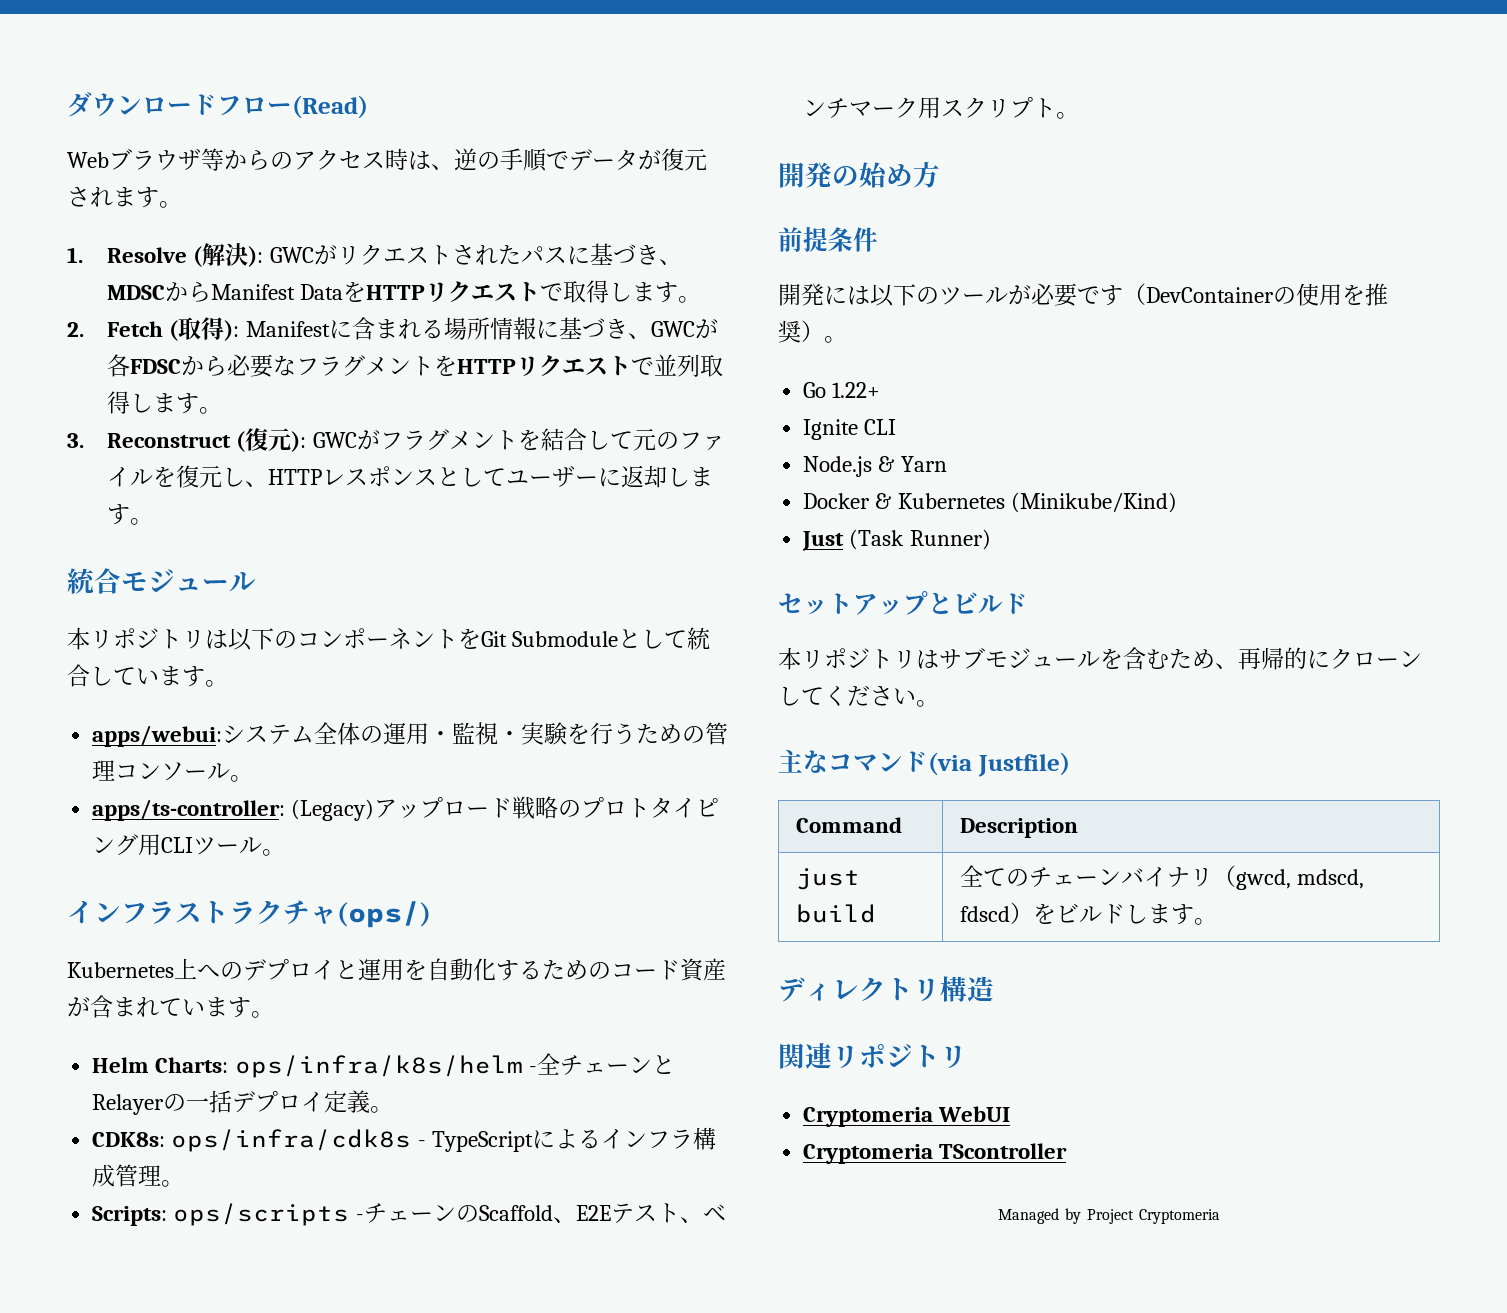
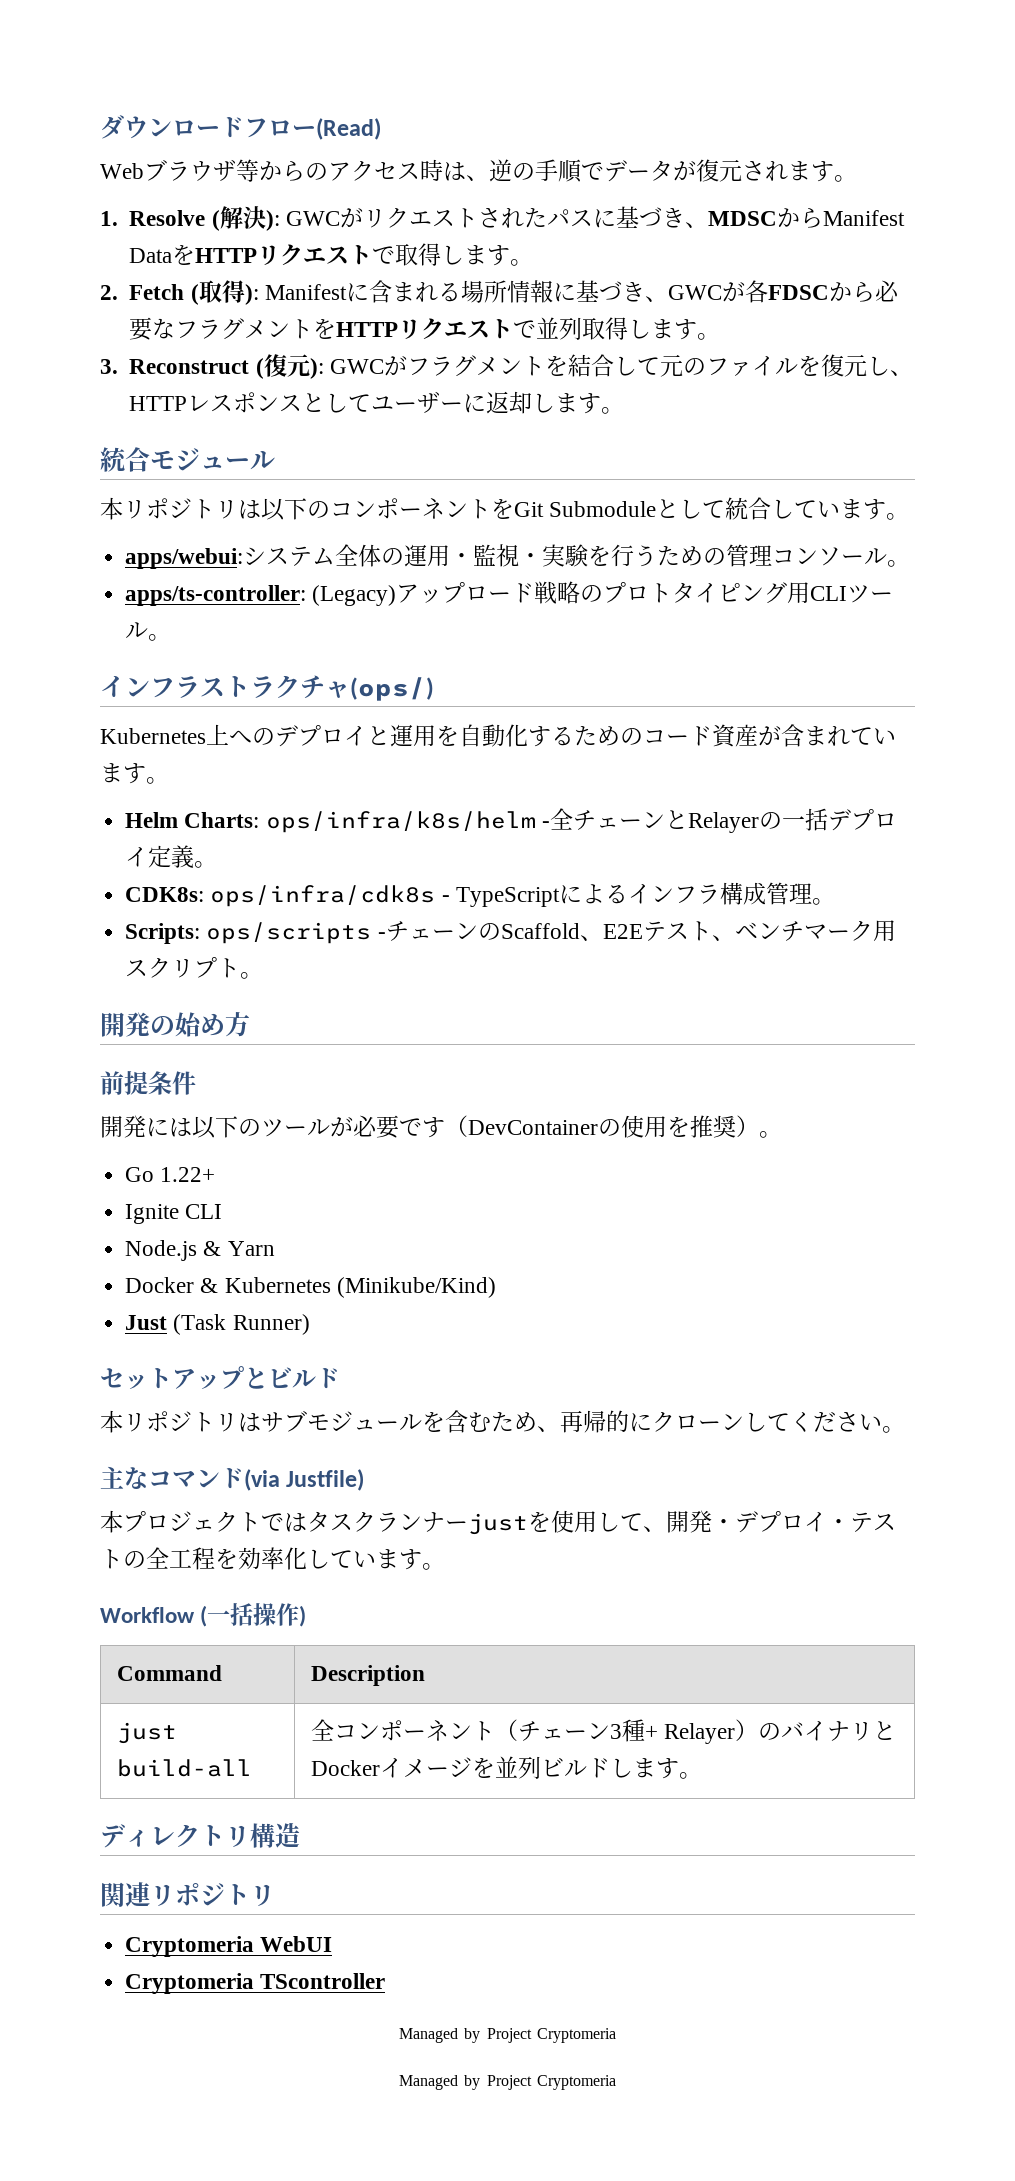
(1070, 764) none -> [100,1510,896,1535] [100,1547,445,1570] [100,1603,307,1627] // 本プロジェクトではタスクランナーjustを使用して、開発・デプロイ・テストの全工程を効率化しています。 // Workflow (一括操作)
[796,904,877,923] [960,865,1365,890] [960,902,1057,924] build | 全てのチェーンバイナリ（gwcd, mdscd, fdscd）を -> [116,1759,252,1777] [310,1719,896,1744] [310,1756,541,1779] build-all | 全コンポーネント（チェーン3種+ Relayer）のバイナリとDockerイメージを並列
(1221, 1216) none -> [399,2075,616,2090] // Managed by Project Cryptomeria

